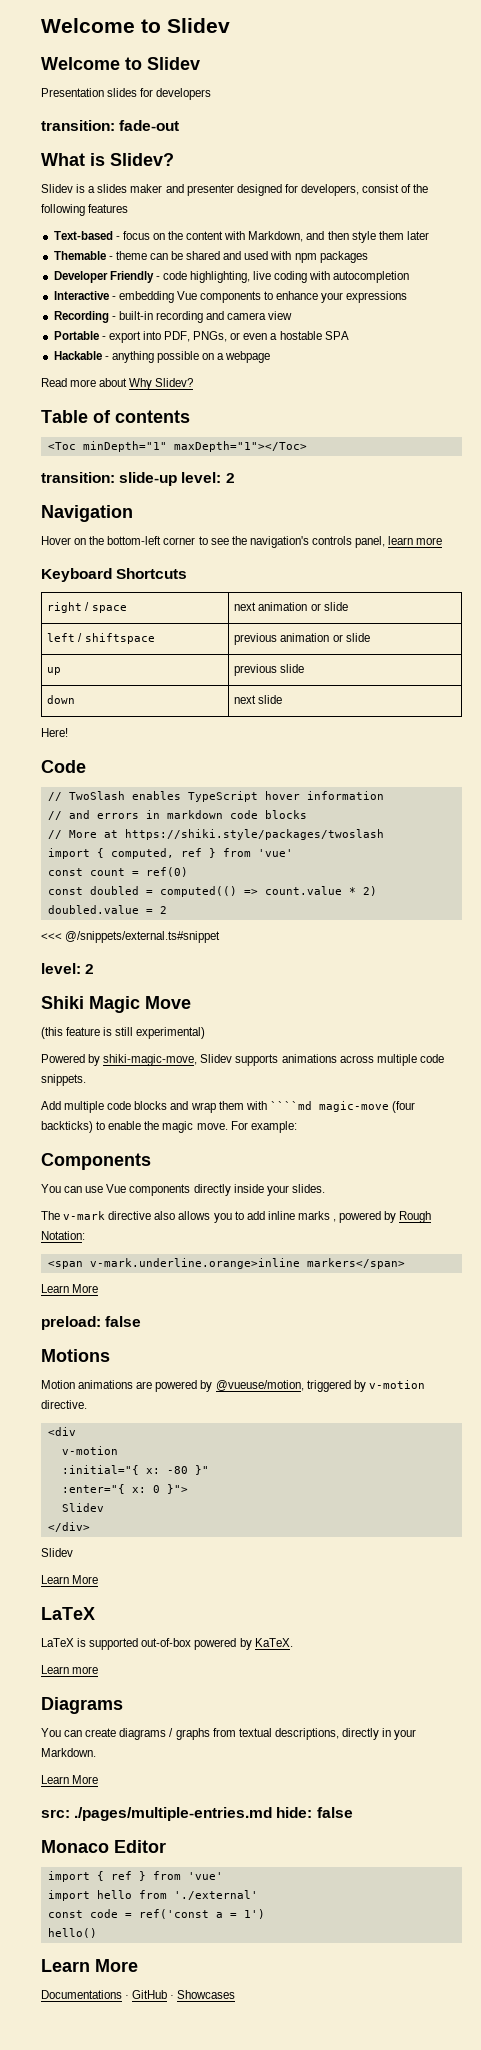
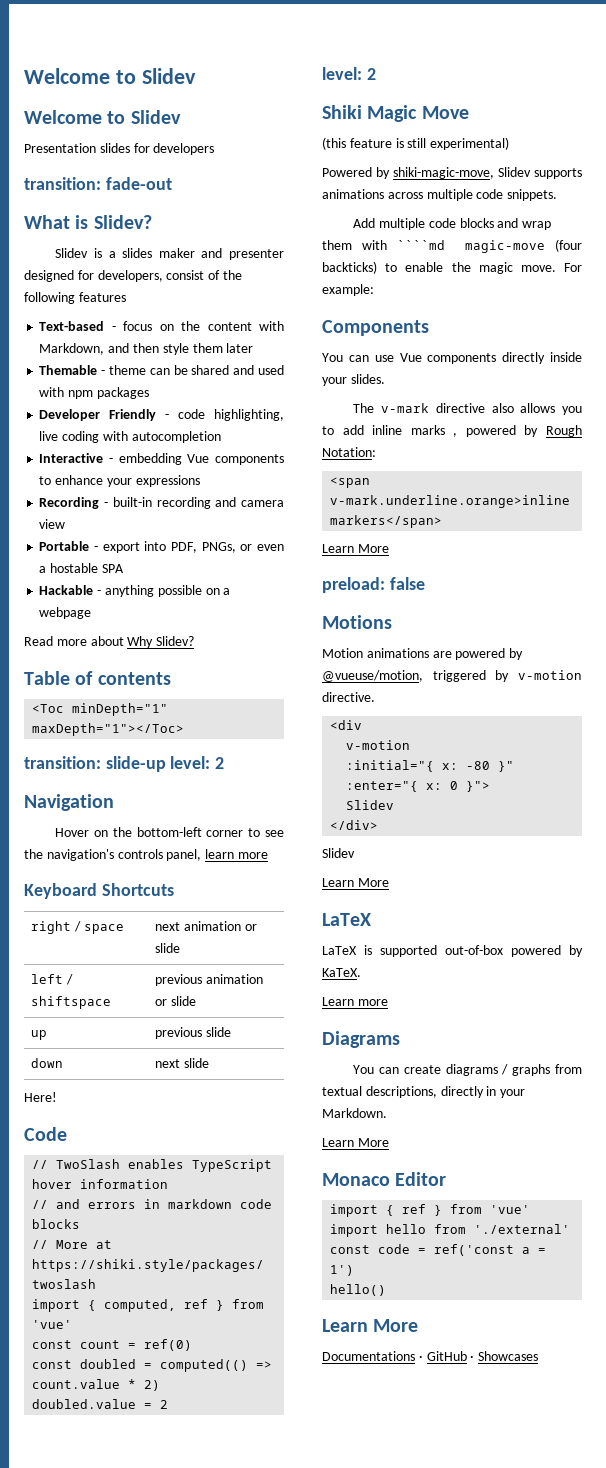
[41,931,221,943] // <<< @/snippets/external.ts#snippet -> (169, 1404) none
[41,1807,353,1821] // src: ./pages/multiple-entries.md hide: false -> (389, 1142) none

